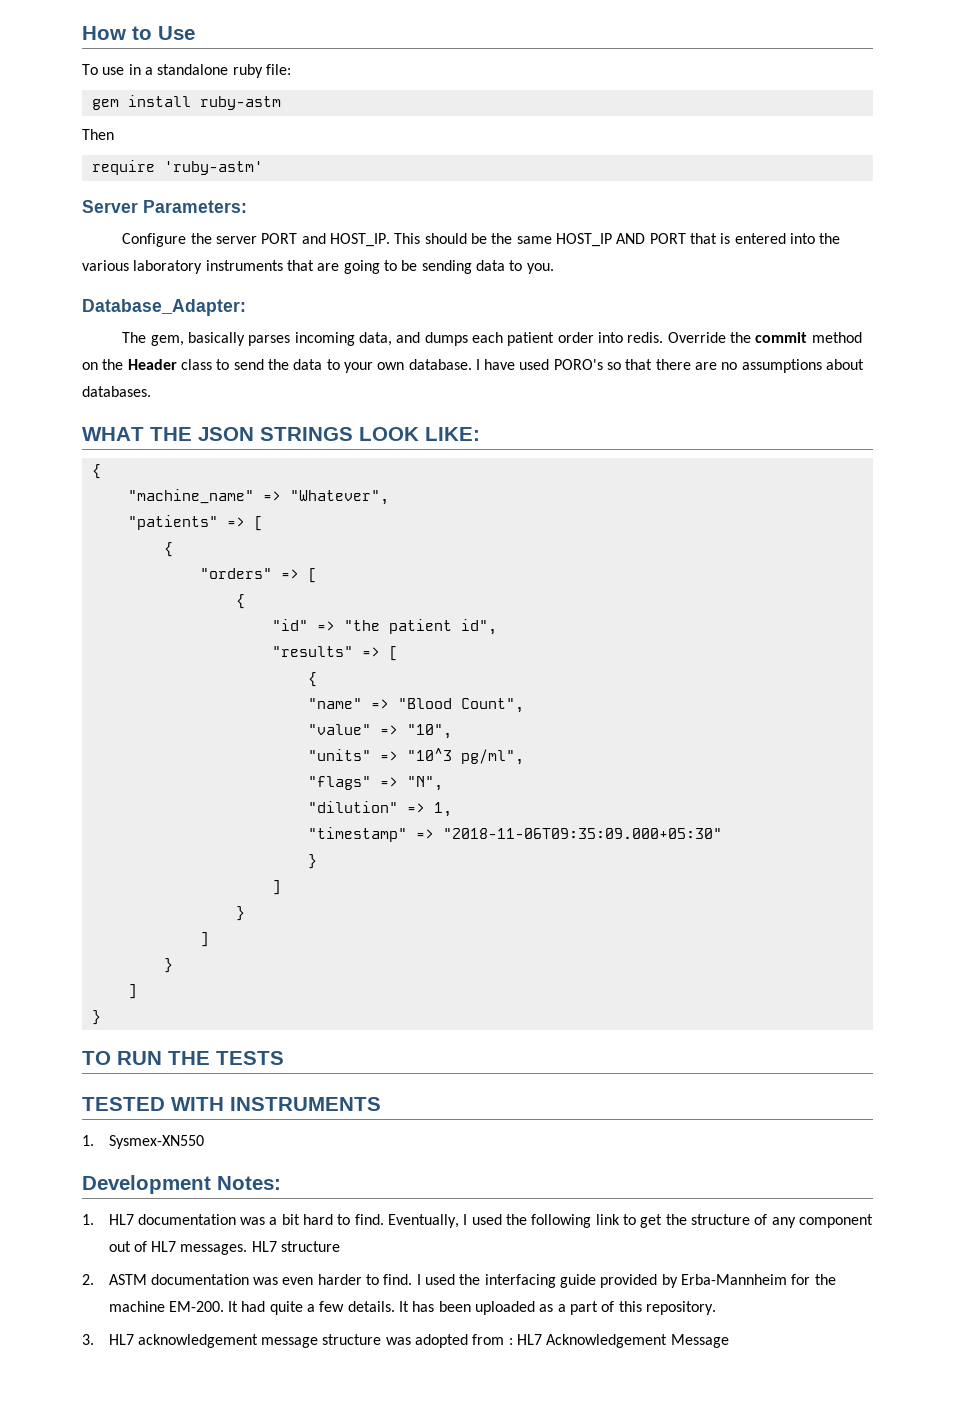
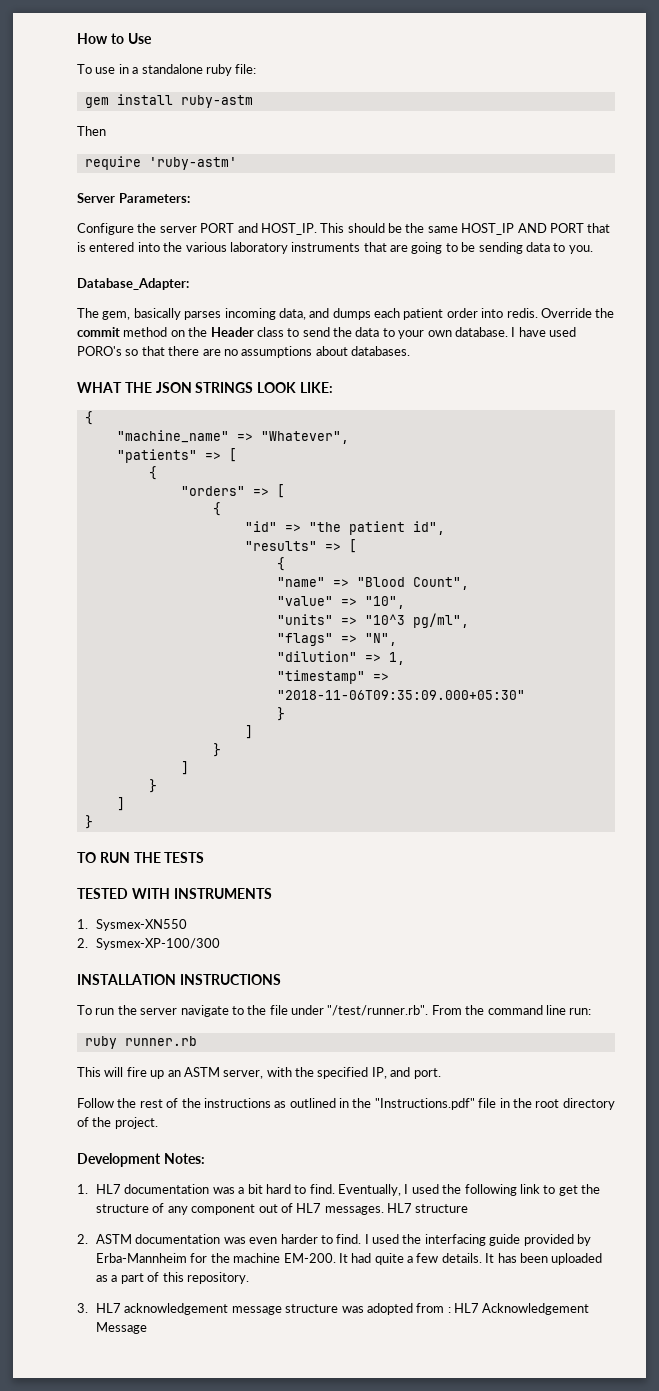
(204, 1142) none -> [77,938,221,950] [77,974,281,985] [77,1005,592,1017] [84,1036,197,1049] [77,1067,441,1079] [77,1098,615,1110] [77,1117,158,1129] // 2. Sysmex-XP-100/300 // INSTALLATION INSTRUCTIONS // To run the server navigate to the file under "/test/runner.rb". From the command line run: // ruby runner.rb // This will fire up an ASTM server, with the specified IP, and port. // Follow the rest of the instructions as outlined in the "Instructions.pdf" file in the root directory of the project.

